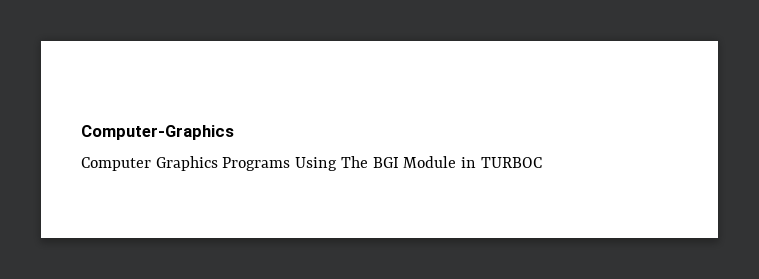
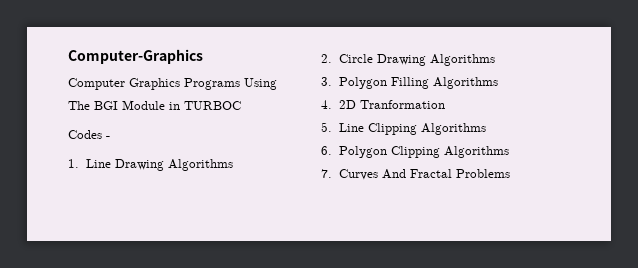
(542, 162) none -> [68,130,110,139] [68,159,233,171] [321,54,495,66] [321,77,498,89] [321,100,445,109] [321,122,486,135] [321,146,509,158] [321,169,510,180] // Codes - // 1. Line Drawing Algorithms // 2. Circle Drawing Algorithms // 3. Polygon Filling Algorithms // 4. 2D Tranformation // 5. Line Clipping Algorithms // 6. Polygon Clipping Algorithms // 7. Curves And Fractal Problems

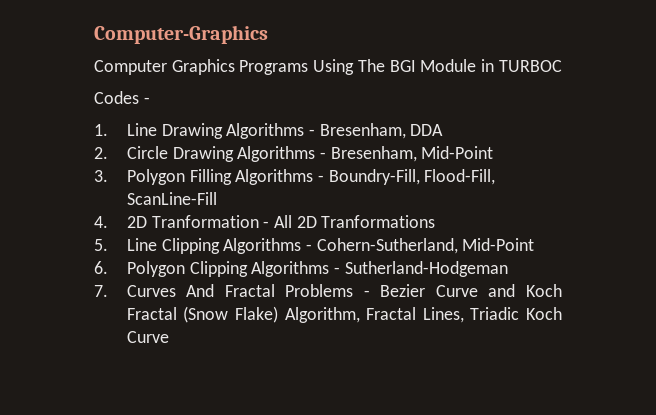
(233, 165) none -> [308,123,444,139] - Bresenham, DDA
(495, 60) none -> [319,146,494,162] - Bresenham, Mid-Point
(498, 83) none -> [317,169,496,185] [126,192,217,205] - Boundry-Fill, Flood-Fill, ScanLine-Fill
(445, 104) none -> [263,215,436,228] - All 2D Tranformations
(486, 129) none -> [305,238,535,254] - Cohern-Sutherland, Mid-Point
(509, 152) none -> [333,261,508,277] - Sutherland-Hodgeman
(510, 173) none -> [363,284,562,297] [126,306,562,323] [126,331,169,343] - Bezier Curve and Koch Fractal (Snow Flake) Algorithm, Fractal Lines, Triadic Koch Curve

